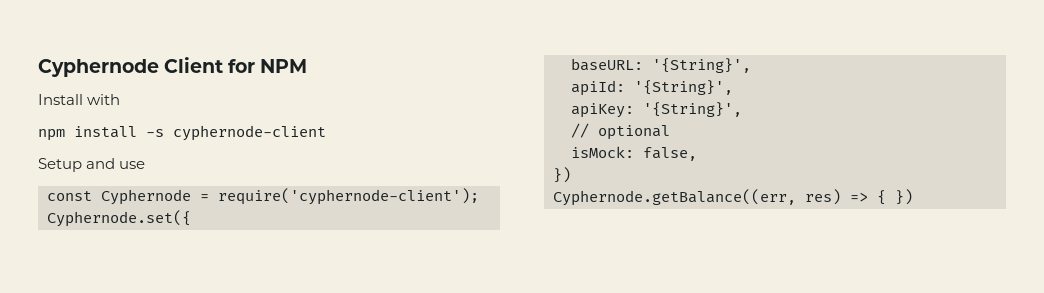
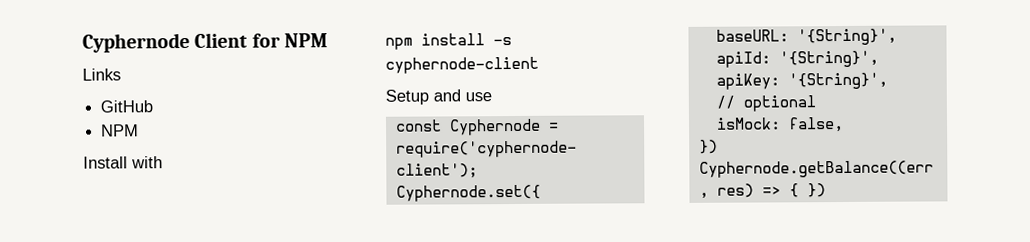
(308, 66) none -> [82,68,121,81] [100,100,154,113] [101,124,140,137] // Links // GitHub // NPM

